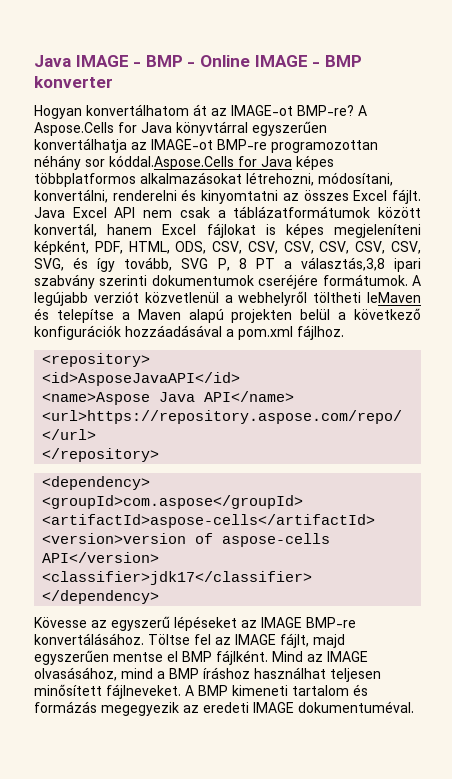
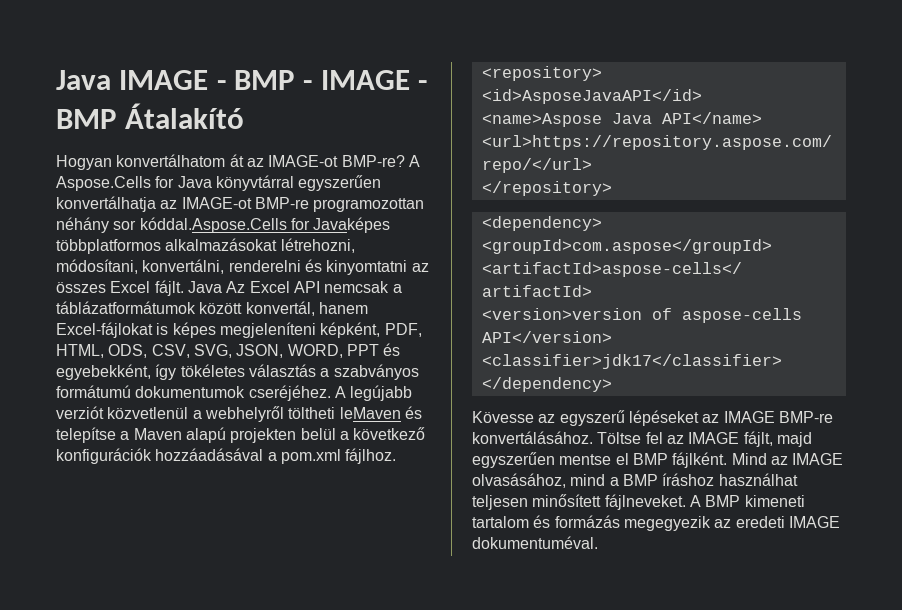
[199,55,362,67] [34,76,113,88] Online IMAGE - BMP konverter -> [320,70,428,90] [56,103,245,129] IMAGE - BMP Átalakító
[261,155,334,170] Java képes -> [313,217,391,233] Javaképes
(65, 212) none -> [226,281,246,293] Az
[143,207,210,218] nem csak -> [324,281,390,293] nemcsak
[162,223,256,238] Excel fájlokat -> [56,322,153,338] Excel-fájlokat
[247,241,421,254] [34,257,421,272] [34,274,408,289] CSV, CSV, CSV, CSV, CSV, SVG, és így tovább, SVG P, 8 PT a választás,3,8 ipari szabvány szerinti dokumentumok cseréjére formátumok. -> [193,343,401,358] [56,364,419,380] [56,385,331,401] SVG, JSON, WORD, PPT és egyebekként, így tökéletes választás a szabványos formátumú dokumentumok cseréjéhez.

